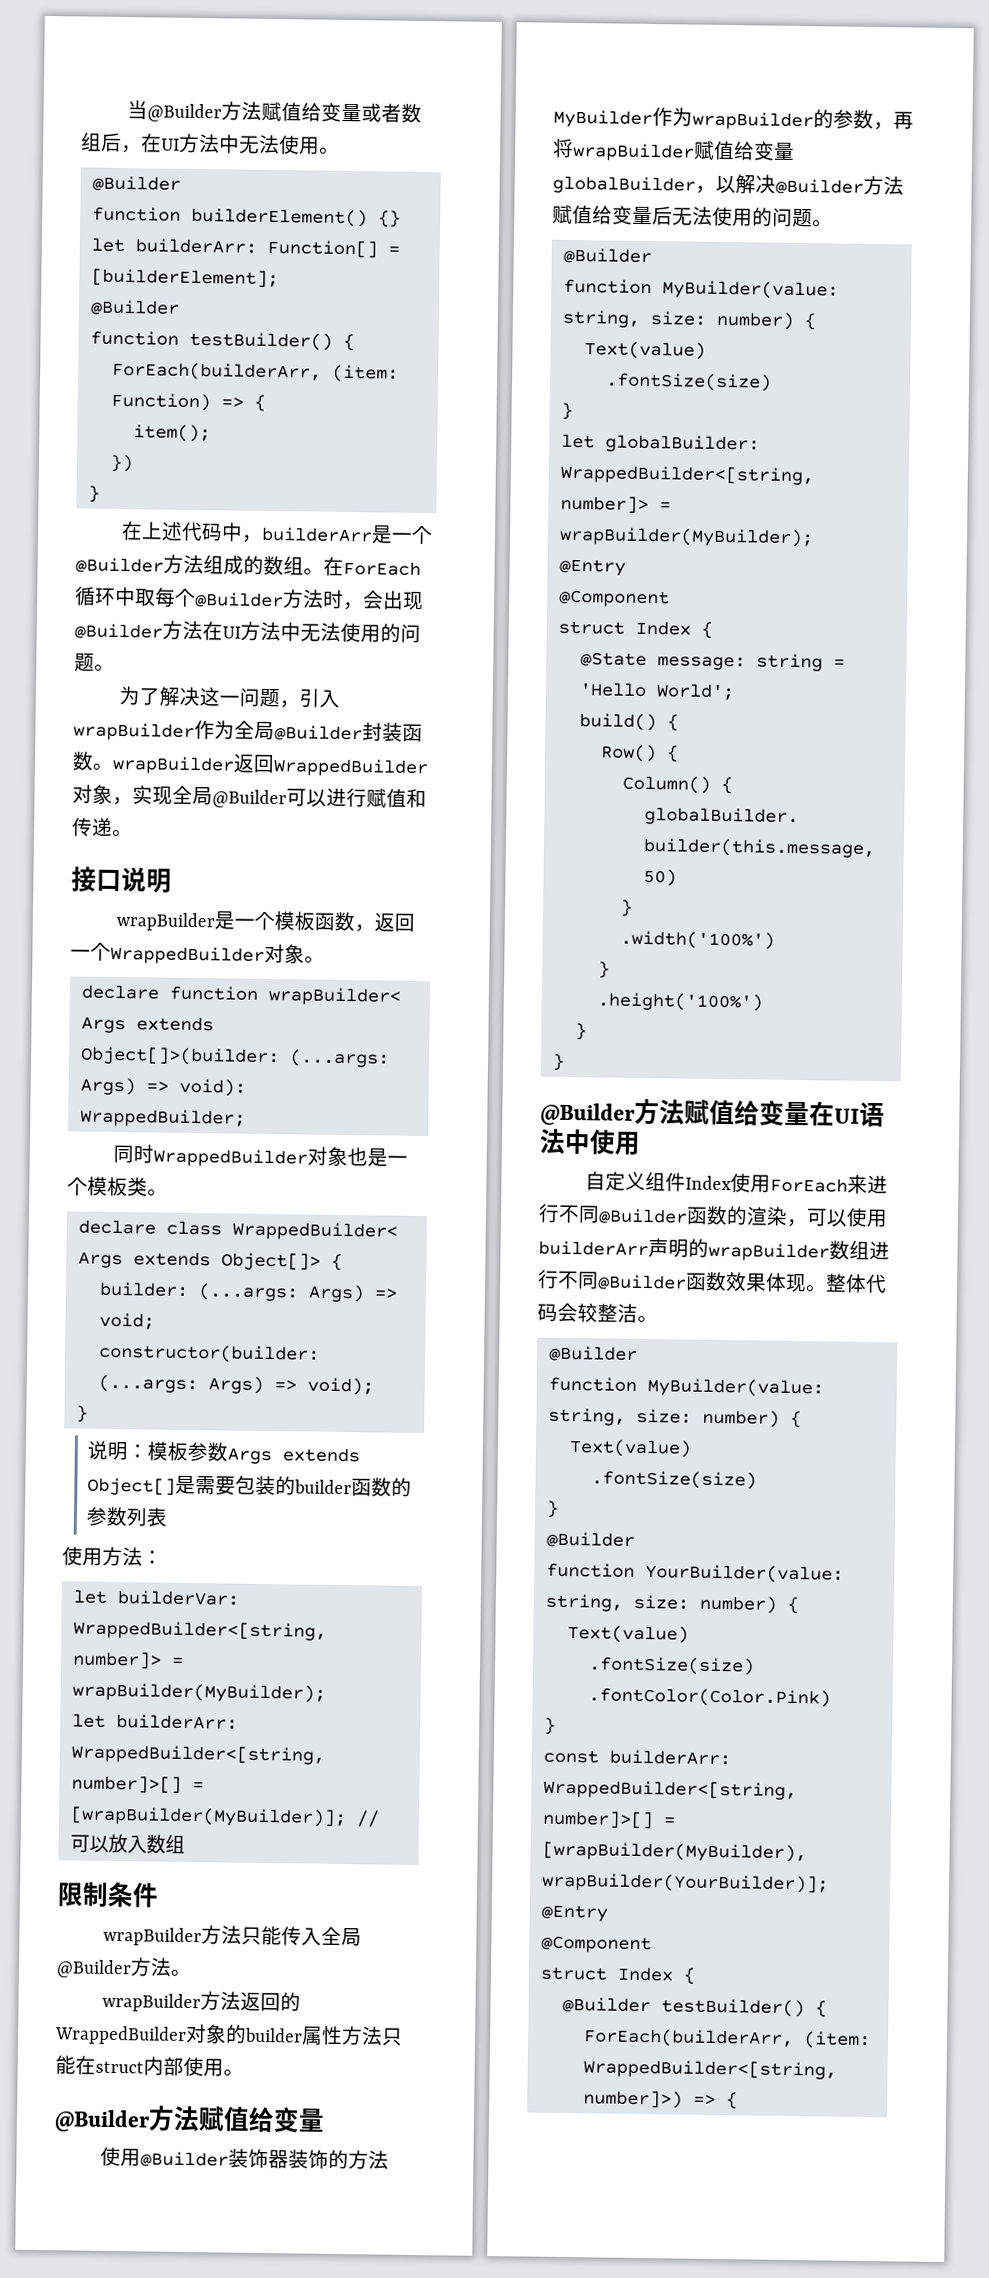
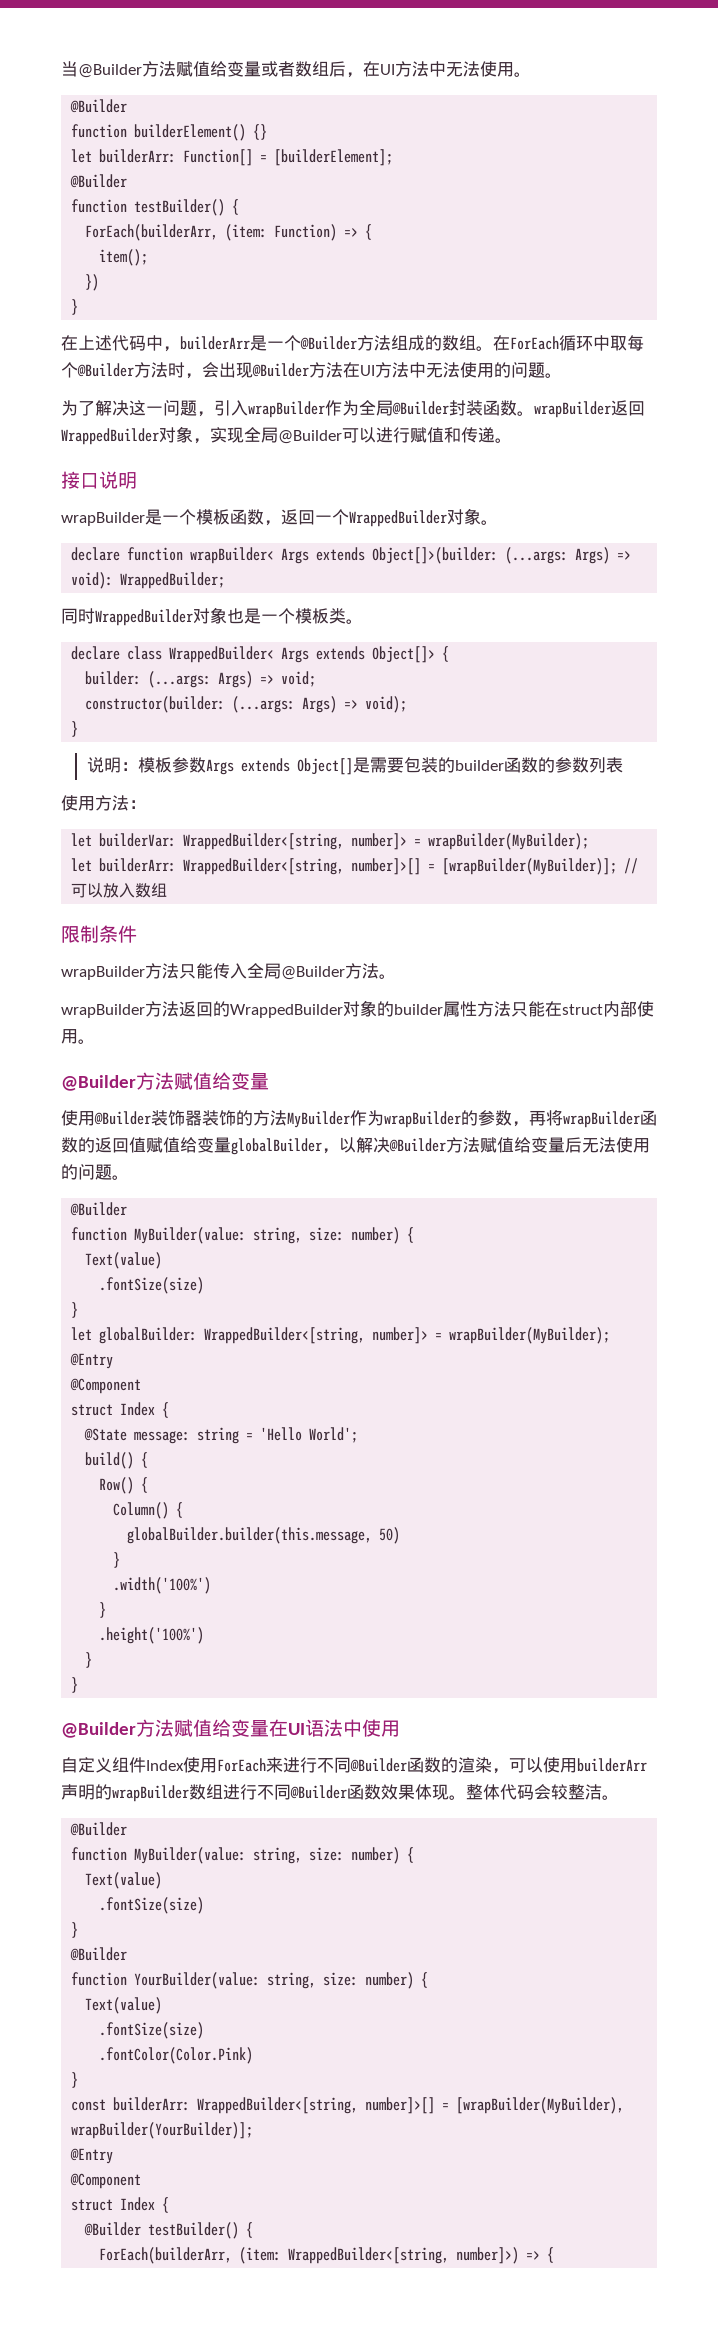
(695, 152) none -> [640,1110,657,1126] [61,1137,146,1153] 函数的返回值

